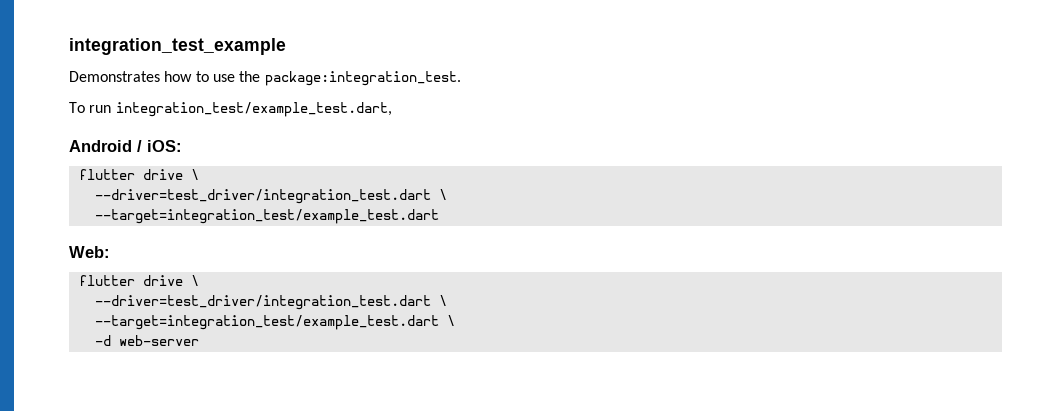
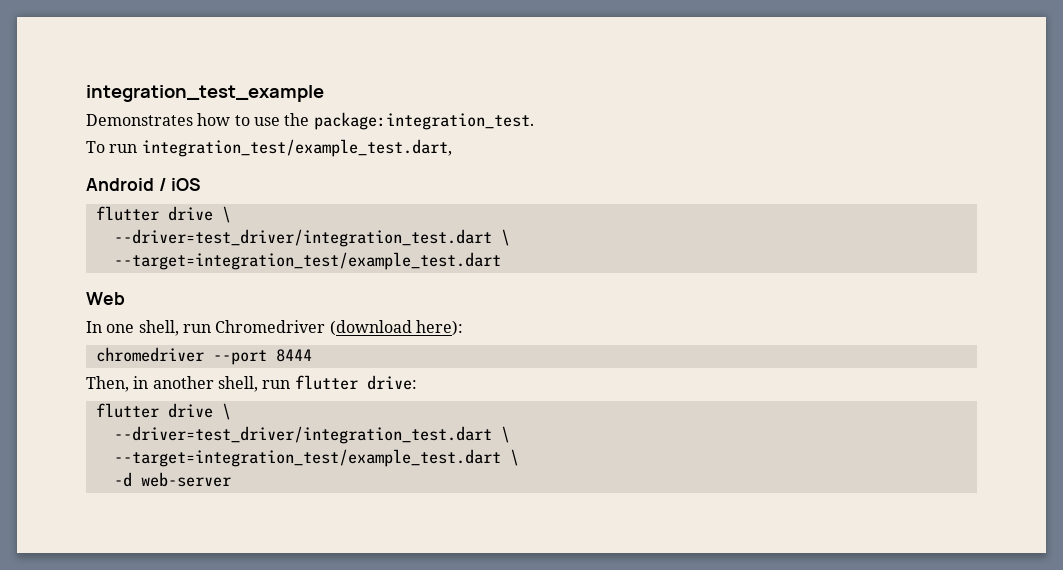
[147,140,182,152] iOS: -> [171,178,202,191] iOS
[69,246,110,258] Web: -> [86,292,125,305] [86,320,463,336] [95,347,312,365] [86,375,417,392] Web // In one shell, run Chromedriver (download here): // chromedriver --port 8444 // Then, in another shell, run flutter drive:

